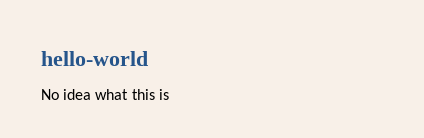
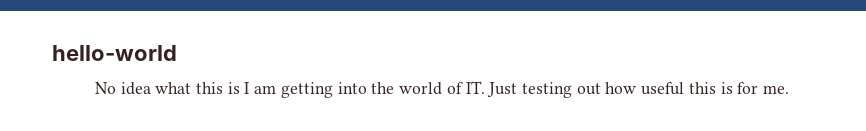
(169, 94) none -> [244,81,790,98] I am getting into the world of IT. Just testing out how useful this is for me.

